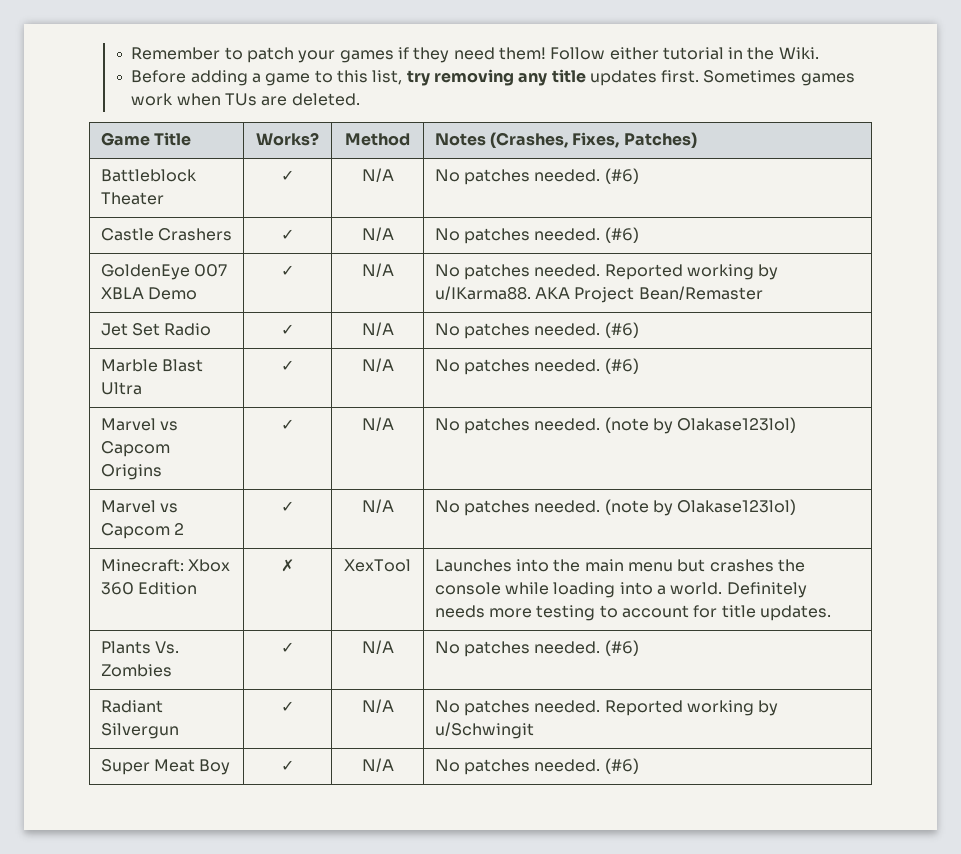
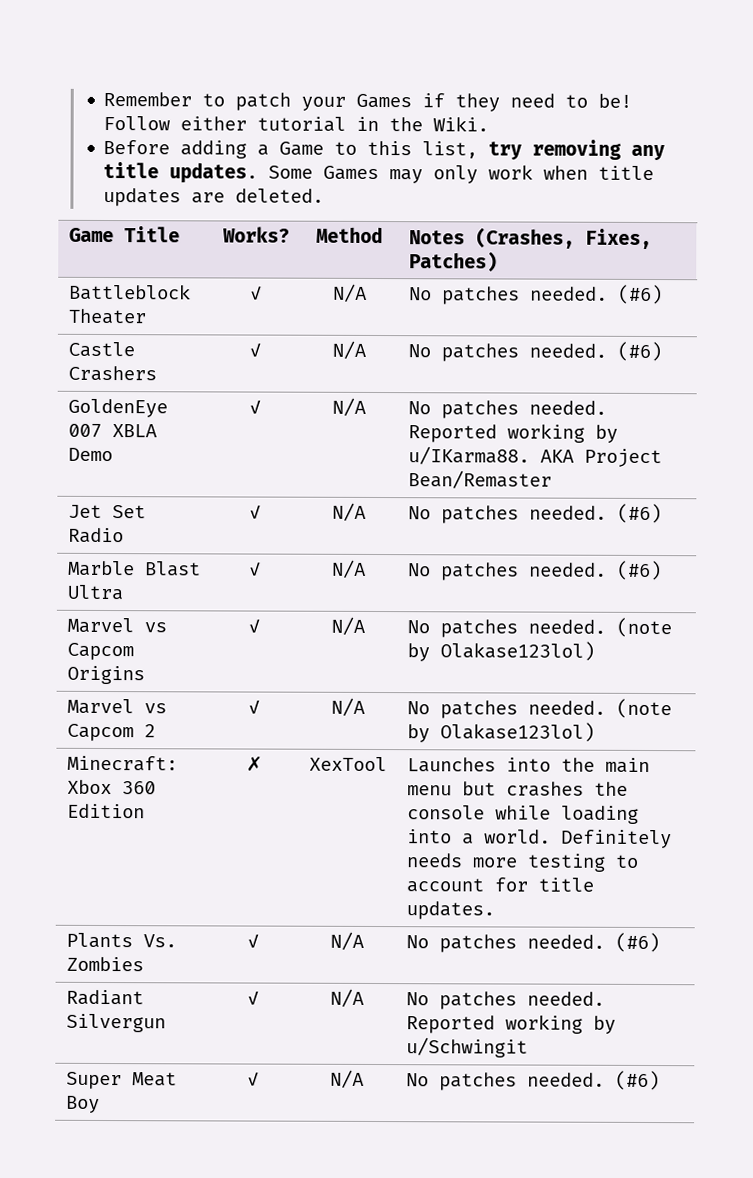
[339,50,394,63] games -> [356,93,413,109] Games
[498,47,546,60] them! -> [565,93,633,108] to be!
[265,73,311,86] game -> [279,141,325,156] Game
[589,70,855,86] [131,93,257,106] updates first. Sometimes games work when TUs -> [169,162,655,184] [103,187,182,207] updates. Some Games may only work when title updates

